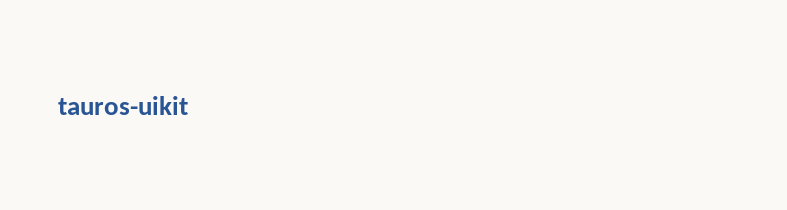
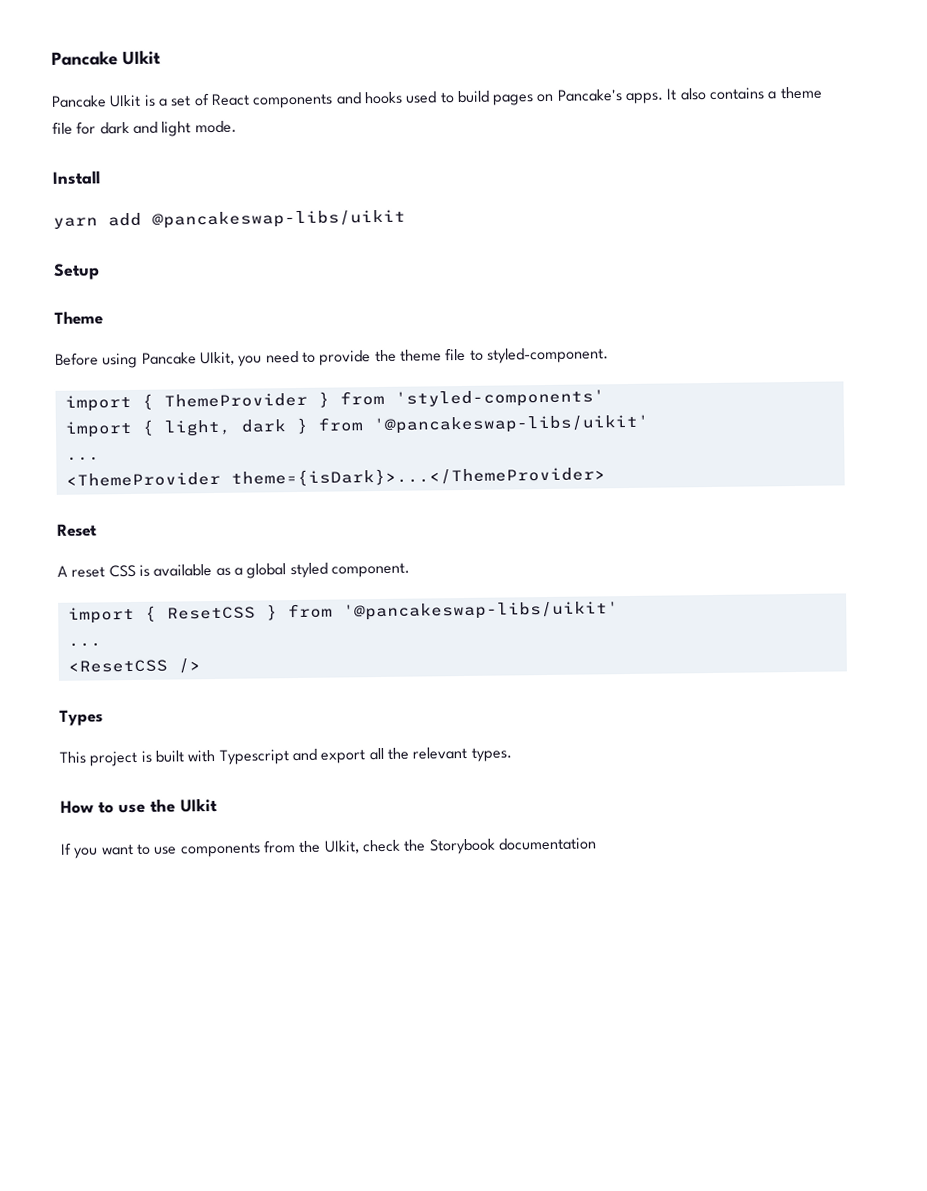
[58,96,188,115] tauros-uikit -> [51,50,161,66] [51,86,823,109] [52,120,237,137] [52,170,101,185] [53,209,406,229] [53,263,100,280] [54,311,103,325] [55,347,609,369] [64,389,605,412] [64,414,650,438] [65,456,100,461] [65,466,606,487] [57,523,97,537] [57,562,410,579] [67,601,619,624] [67,642,102,647] [67,658,201,674] [59,709,103,726] [59,746,513,767] [60,797,218,814] [60,837,597,859] Pancake UIkit // Pancake UIkit is a set of React components and hooks used to build pages on Pancake's apps. It also contains a theme file for dark and light mode. // Install // yarn add @pancakeswap-libs/uikit // Setup // Theme // Before using Pancake UIkit, you need to provide the theme file to styled-component. // import { ThemeProvider } from 'styled-components' // import { light, dark } from '@pancakeswap-libs/uikit' // ... // <ThemeProvider theme={isDark}>...</ThemeProvider> // Reset // A reset CSS is available as a global styled component. // import { ResetCSS } from '@pancakeswap-libs/uikit' // ... // <ResetCSS /> // Types // This project is built with Typescript and export all the relevant types. // How to use the UIkit // If you want to use components from the UIkit, check the Storybook documentation

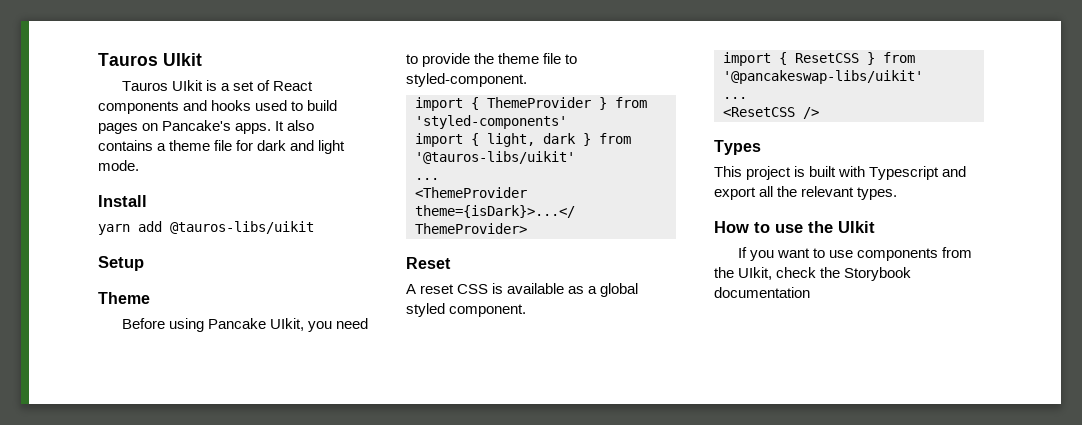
[51,50,161,66] [51,95,107,108] Pancake UIkit // Pancake -> [98,53,202,66] [121,81,168,91] Tauros UIkit // Tauros
[152,209,406,229] @pancakeswap-libs/uikit -> [170,221,314,234] @tauros-libs/uikit
[372,414,650,435] '@pancakeswap-libs/uikit' -> [415,151,575,164] '@tauros-libs/uikit'

